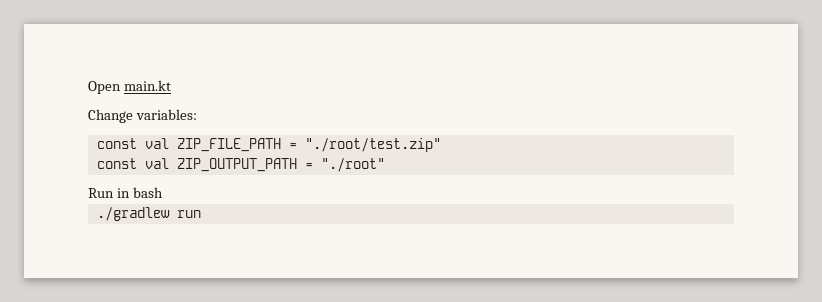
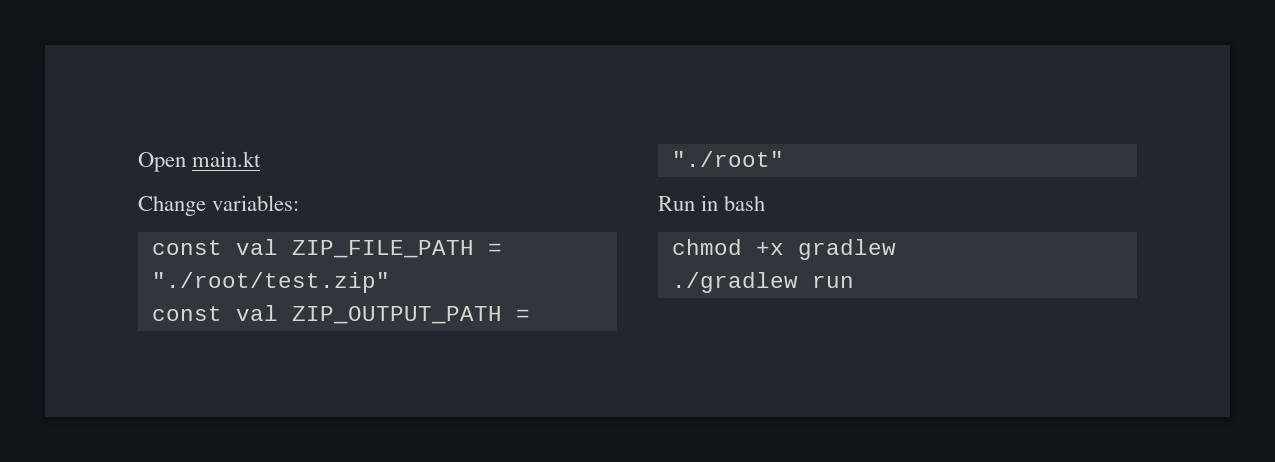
(163, 192) none -> [671,239,896,260] // chmod +x gradlew

